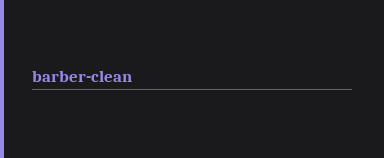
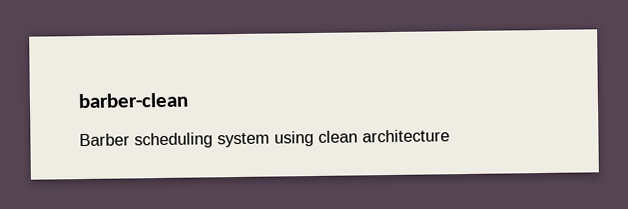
(132, 76) none -> [79,129,450,149] // Barber scheduling system using clean architecture

